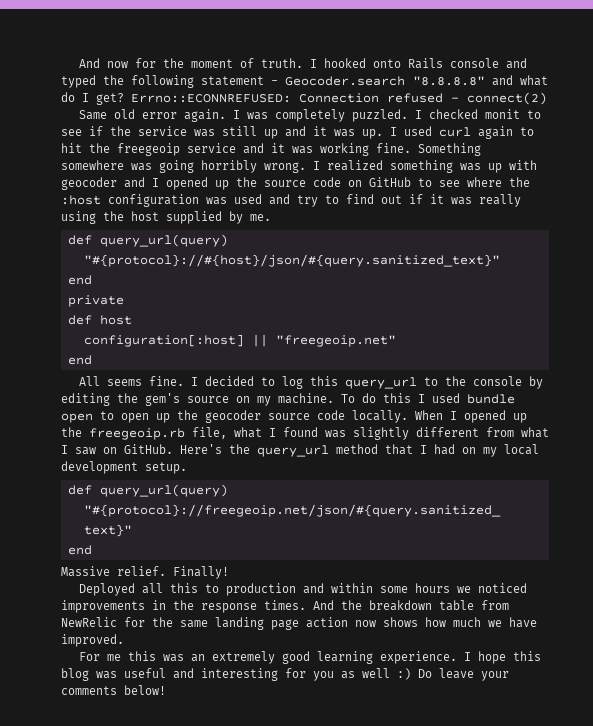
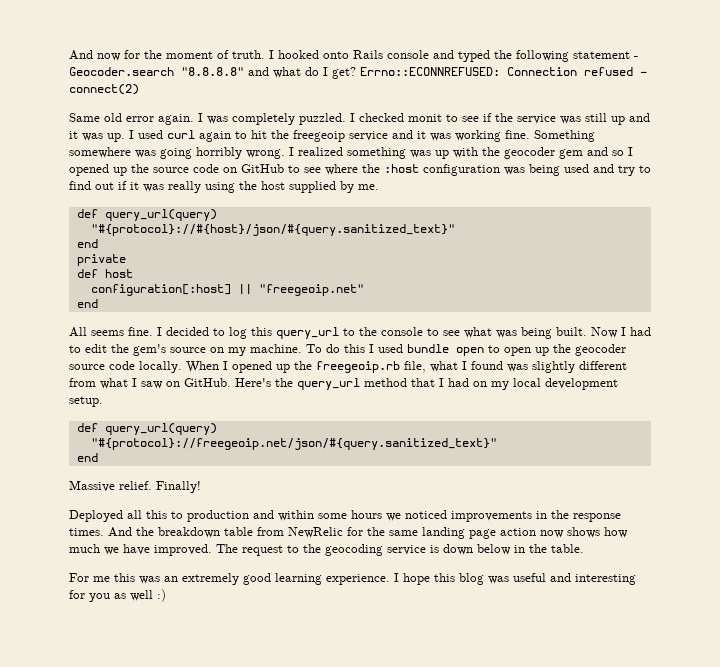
[61,177,145,190] geocoder and -> [482,147,624,159] the geocoder gem and so
(227, 201) none -> [529,164,560,176] being
[528,376,543,389] [61,393,110,406] by editing -> [427,327,651,339] [69,344,107,353] to see what was being built. Now I had to edit
(124, 640) none -> [216,544,584,556] The request to the geocoding service is down below in the table.
[418,668,509,681] [61,685,166,695] Do leave your comments below! -> (166, 595) none

